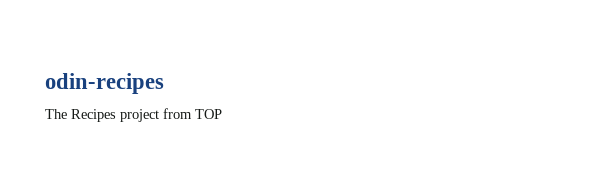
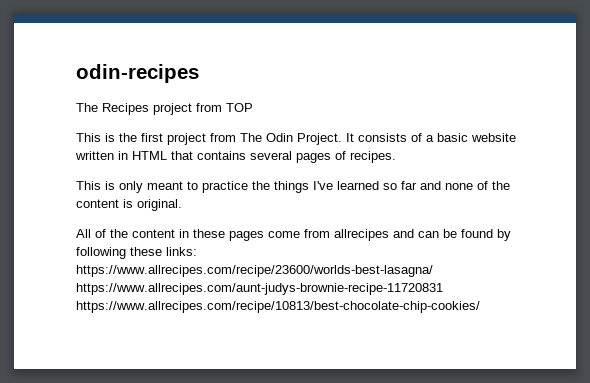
(222, 114) none -> [76,133,516,145] [75,151,396,163] [76,181,510,193] [76,199,182,211] [76,229,511,241] [76,247,197,259] [76,265,433,277] [76,283,443,295] [76,301,480,313] // This is the first project from The Odin Project. It consists of a basic website written in HTML that contains several pages of recipes. // This is only meant to practice the things I've learned so far and none of the content is original. // All of the content in these pages come from allrecipes and can be found by following these links: https://www.allrecipes.com/recipe/23600/worlds-best-lasagna/ https://www.allrecipes.com/aunt-judys-brownie-recipe-11720831 https://www.allrecipes.com/recipe/10813/best-chocolate-chip-cookies/

